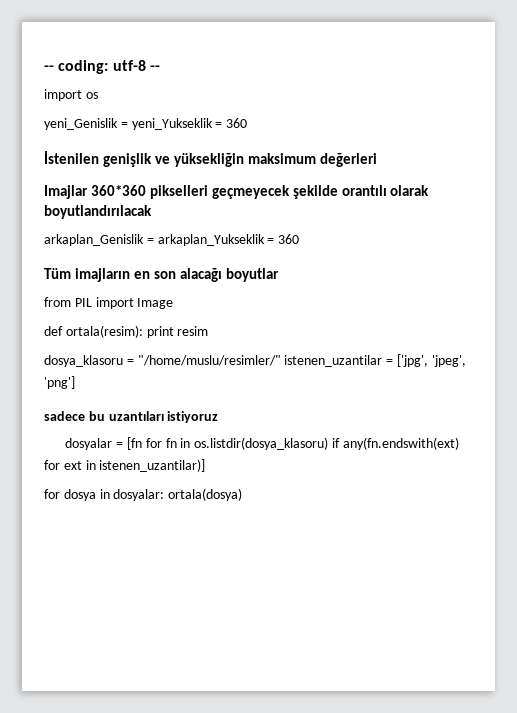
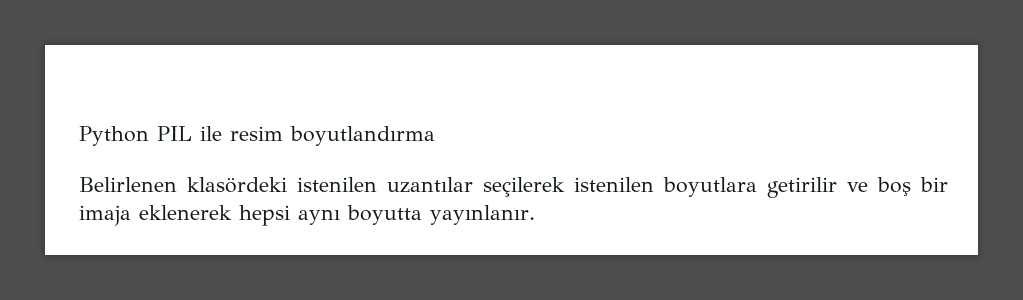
[44,60,160,74] [44,89,98,101] [44,118,248,130] [44,150,377,167] [44,185,430,199] [44,205,152,219] [44,234,300,246] [44,268,279,282] [44,297,174,309] [44,325,209,338] [44,354,466,367] [44,376,75,389] [44,411,219,423] [65,437,459,450] [44,459,206,472] [44,488,243,501] -- coding: utf-8 -- // import os // yeni_Genislik = yeni_Yukseklik = 360 // İstenilen genişlik ve yüksekliğin maksimum değerleri // Imajlar 360*360 pikselleri geçmeyecek şekilde orantılı olarak boyutlandırılacak // arkaplan_Genislik = arkaplan_Yukseklik = 360 // Tüm imajların en son alacağı boyutlar // from PIL import Image // def ortala(resim): print resim // dosya_klasoru = "/home/muslu/resimler/" istenen_uzantilar = ['jpg', 'jpeg', 'png'] // sadece bu uzantıları istiyoruz // dosyalar = [fn for fn in os.listdir(dosya_klasoru) if any(fn.endswith(ext) for ext in istenen_uzantilar)] // for dosya in dosyalar: ortala(dosya) -> [79,126,435,146] [79,177,948,198] [79,205,535,226] Python PIL ile resim boyutlandırma // Belirlenen klasördeki istenilen uzantılar seçilerek istenilen boyutlara getirilir ve boş bir imaja eklenerek hepsi aynı boyutta yayınlanır.

